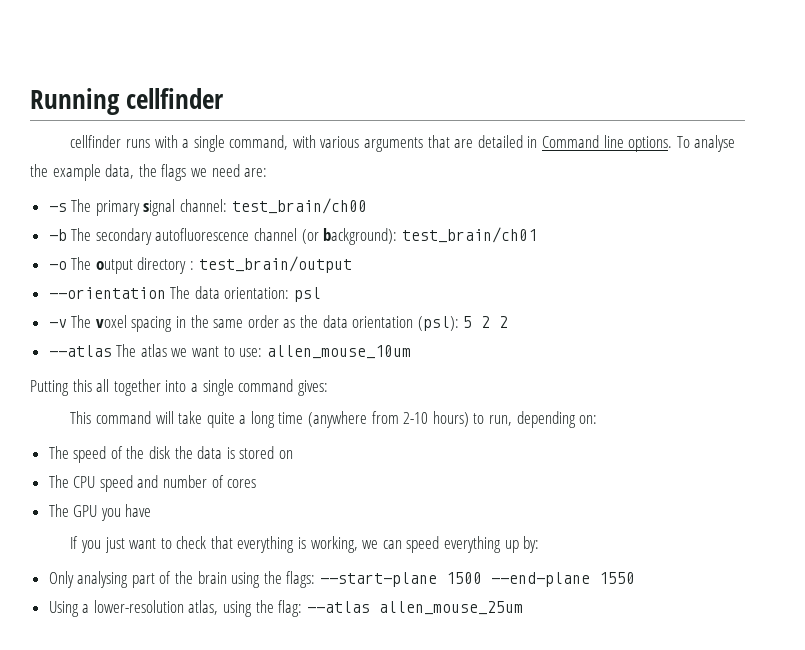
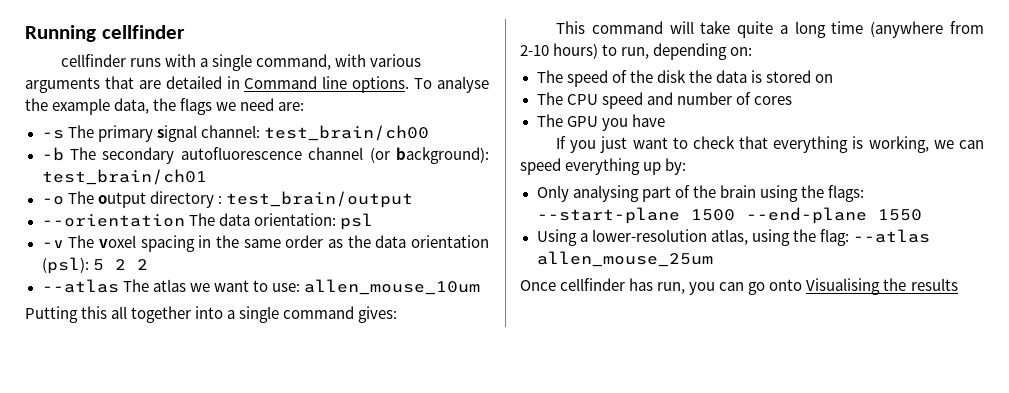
(523, 608) none -> [520,278,958,295] // Once cellfinder has run, you can go onto Visualising the results

